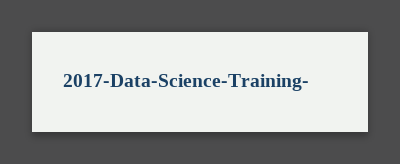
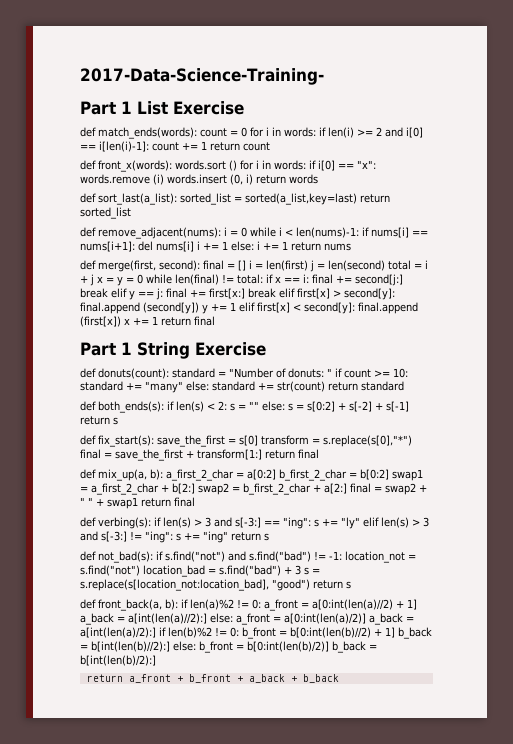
(309, 82) none -> [80,101,244,115] [80,127,423,139] [80,141,270,152] [80,160,376,172] [80,174,318,185] [80,193,390,205] [80,207,131,219] [80,227,428,239] [80,241,351,252] [80,260,428,272] [80,274,403,286] [80,288,395,300] [80,302,418,314] [80,316,215,327] [80,342,266,359] [80,368,408,379] [80,381,404,393] [80,401,409,413] [80,416,118,425] [80,435,412,447] [80,449,319,461] [80,469,423,481] [80,483,427,495] [80,497,195,509] [80,517,429,529] [80,531,269,543] [80,551,416,563] [80,565,320,577] [80,579,351,591] [80,599,417,611] [80,613,414,625] [80,627,432,639] [80,641,377,653] [80,655,156,666] [86,674,339,683] // Part 1 List Exercise // def match_ends(words): count = 0 for i in words: if len(i) >= 2 and i[0] == i[len(i)-1]: count += 1 return count // def front_x(words): words.sort () for i in words: if i[0] == "x": words.remove (i) words.insert (0, i) return words // def sort_last(a_list): sorted_list = sorted(a_list,key=last) return sorted_list // def remove_adjacent(nums): i = 0 while i < len(nums)-1: if nums[i] == nums[i+1]: del nums[i] i += 1 else: i += 1 return nums // def merge(first, second): final = [] i = len(first) j = len(second) total = i + j x = y = 0 while len(final) != total: if x == i: final += second[j:] break elif y == j: final += first[x:] break elif first[x] > second[y]: final.append (second[y]) y += 1 elif first[x] < second[y]: final.append (first[x]) x += 1 return final // Part 1 String Exercise // def donuts(count): standard = "Number of donuts: " if count >= 10: standard += "many" else: standard += str(count) return standard // def both_ends(s): if len(s) < 2: s = "" else: s = s[0:2] + s[-2] + s[-1] return s // def fix_start(s): save_the_first = s[0] transform = s.replace(s[0],"*") final = save_the_first + transform[1:] return final // def mix_up(a, b): a_first_2_char = a[0:2] b_first_2_char = b[0:2] swap1 = a_first_2_char + b[2:] swap2 = b_first_2_char + a[2:] final = swap2 + " " + swap1 return final // def verbing(s): if len(s) > 3 and s[-3:] == "ing": s += "ly" elif len(s) > 3 and s[-3:] != "ing": s += "ing" return s // def not_bad(s): if s.find("not") and s.find("bad") != -1: location_not = s.find("not") location_bad = s.find("bad") + 3 s = s.replace(s[location_not:location_bad], "good") return s // def front_back(a, b): if len(a)%2 != 0: a_front = a[0:int(len(a)//2) + 1] a_back = a[int(len(a)//2):] else: a_front = a[0:int(len(a)/2)] a_back = a[int(len(a)/2):] if len(b)%2 != 0: b_front = b[0:int(len(b)//2) + 1] b_back = b[int(len(b)//2):] else: b_front = b[0:int(len(b)/2)] b_back = b[int(len(b)/2):] // return a_front + b_front + a_back + b_back

